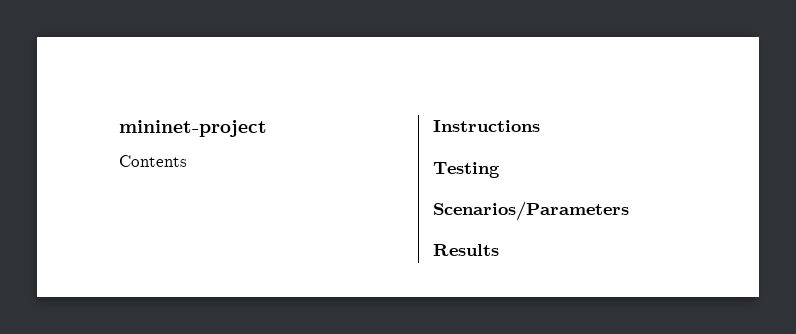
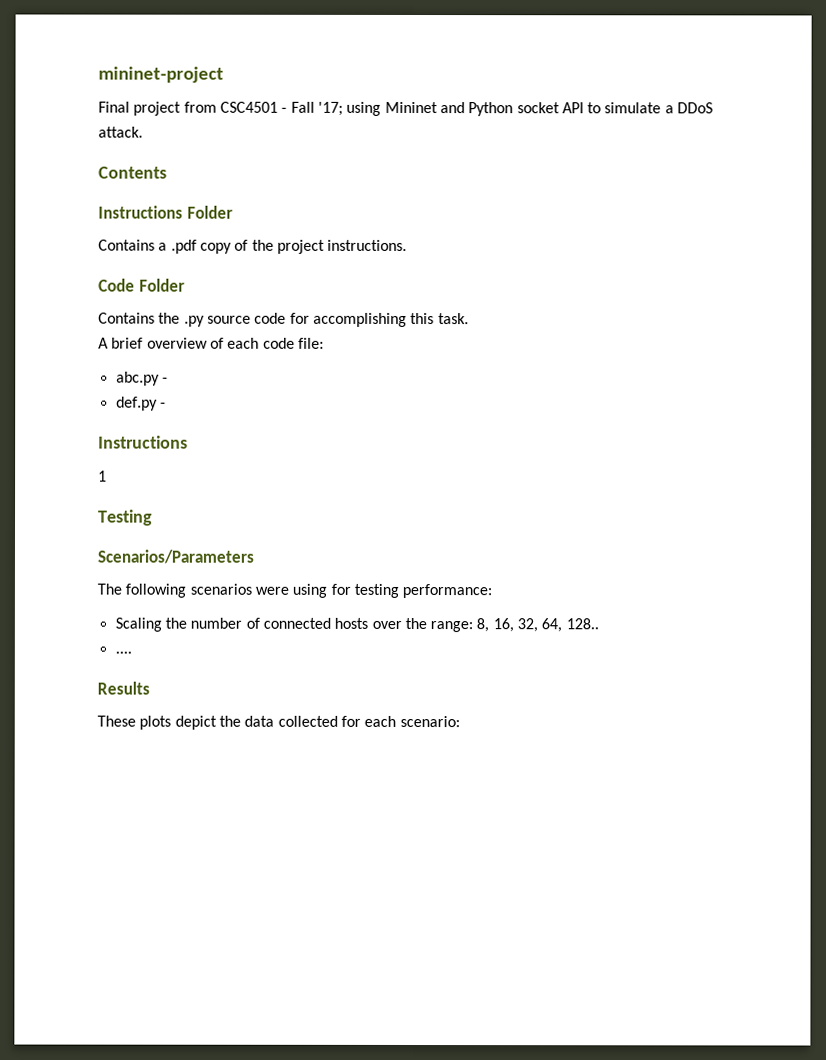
[119,155,187,167] [433,120,540,132] [433,162,500,178] [433,201,629,221] [433,244,499,256] Contents // Instructions // Testing // Scenarios/Parameters // Results -> [98,101,714,117] [98,126,143,138] [98,166,167,179] [98,205,233,219] [98,239,408,254] [98,278,185,292] [98,312,469,327] [98,337,324,349] [115,371,168,386] [115,396,166,411] [98,435,188,449] [98,470,107,482] [98,509,153,526] [97,549,254,564] [97,583,493,599] [114,617,599,633] [114,651,132,654] [97,681,150,695] [97,715,460,730] Final project from CSC4501 - Fall '17; using Mininet and Python socket API to simulate a DDoS attack. // Contents // Instructions Folder // Contains a .pdf copy of the project instructions. // Code Folder // Contains the .py source code for accomplishing this task. // A brief overview of each code file: // abc.py - // def.py - // Instructions // 1 // Testing // Scenarios/Parameters // The following scenarios were using for testing performance: // Scaling the number of connected hosts over the range: 8, 16, 32, 64, 128.. // .... // Results // These plots depict the data collected for each scenario:

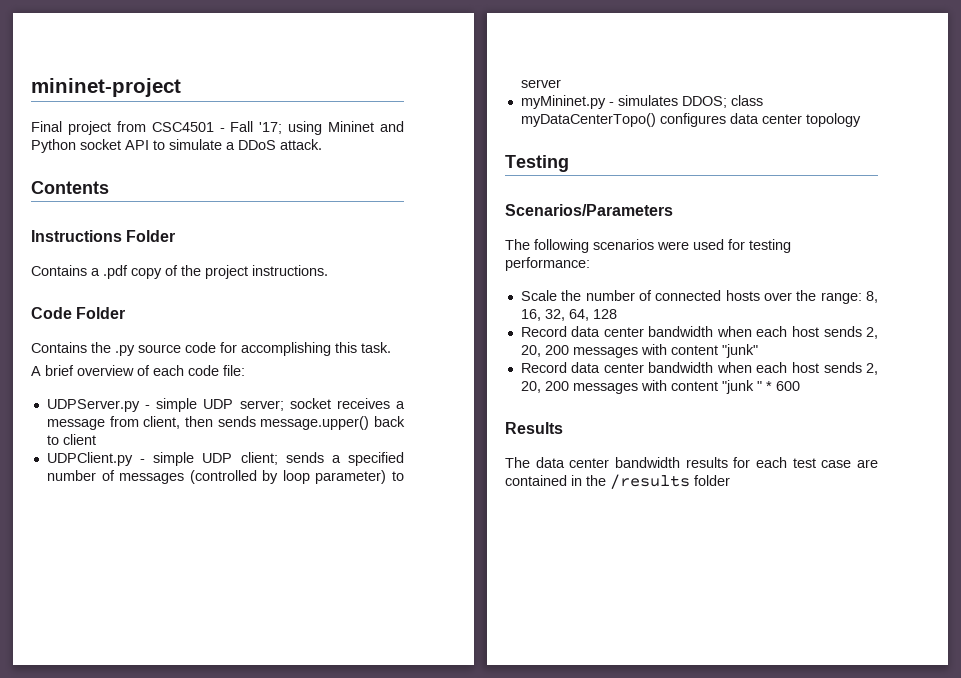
[115,371,168,386] [115,396,166,411] [98,435,188,449] [98,470,107,482] abc.py - // def.py - // Instructions // 1 -> [46,398,405,412] [46,416,406,430] [46,434,96,445] [46,452,404,466] [46,470,404,484] [520,79,561,88] [520,95,763,109] [520,113,861,127] UDPServer.py - simple UDP server; socket receives a message from client, then sends message.upper() back to client // UDPClient.py - simple UDP client; sends a specified number of messages (controlled by loop parameter) to server // myMininet.py - simulates DDOS; class myDataCenterTopo() configures data center topology
[292,583,328,598] using -> [693,239,724,250] used
[114,617,162,632] Scaling -> [520,290,557,301] Scale
[565,618,599,630] [114,651,132,654] [97,681,150,695] [97,715,460,730] 128.. // .... // Results // These plots depict the data collected for each scenario: -> [592,309,617,319] [520,326,878,339] [520,344,758,358] [520,362,878,375] [520,380,800,394] [505,422,563,434] [505,457,878,468] [505,474,730,489] 128 // Record data center bandwidth when each host sends 2, 20, 200 messages with content "junk" // Record data center bandwidth when each host sends 2, 20, 200 messages with content "junk " * 600 // Results // The data center bandwidth results for each test case are contained in the /results folder

